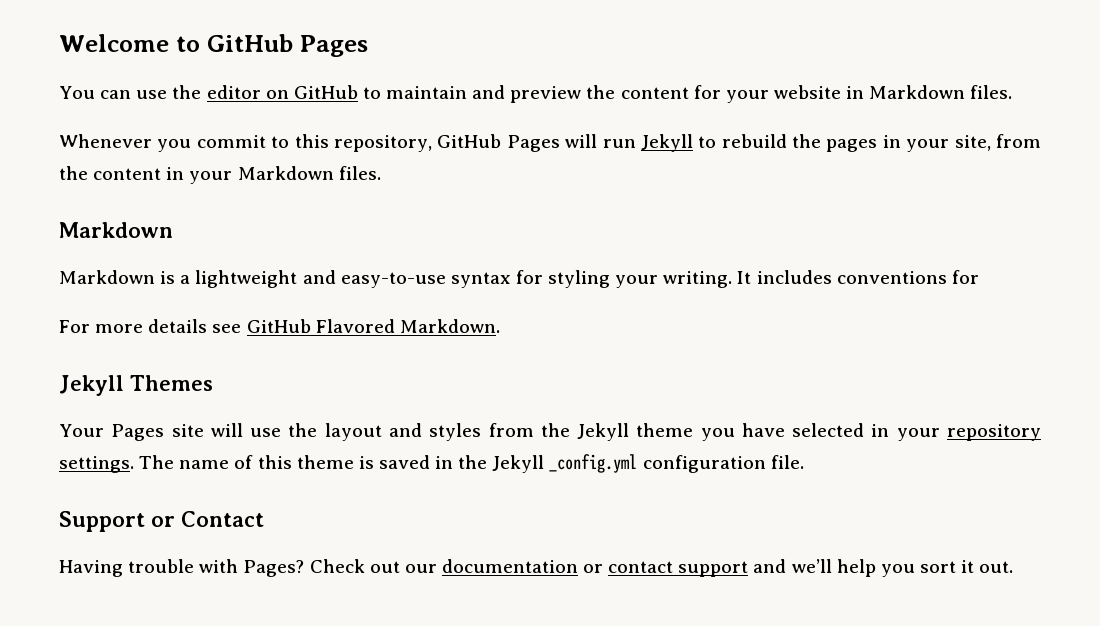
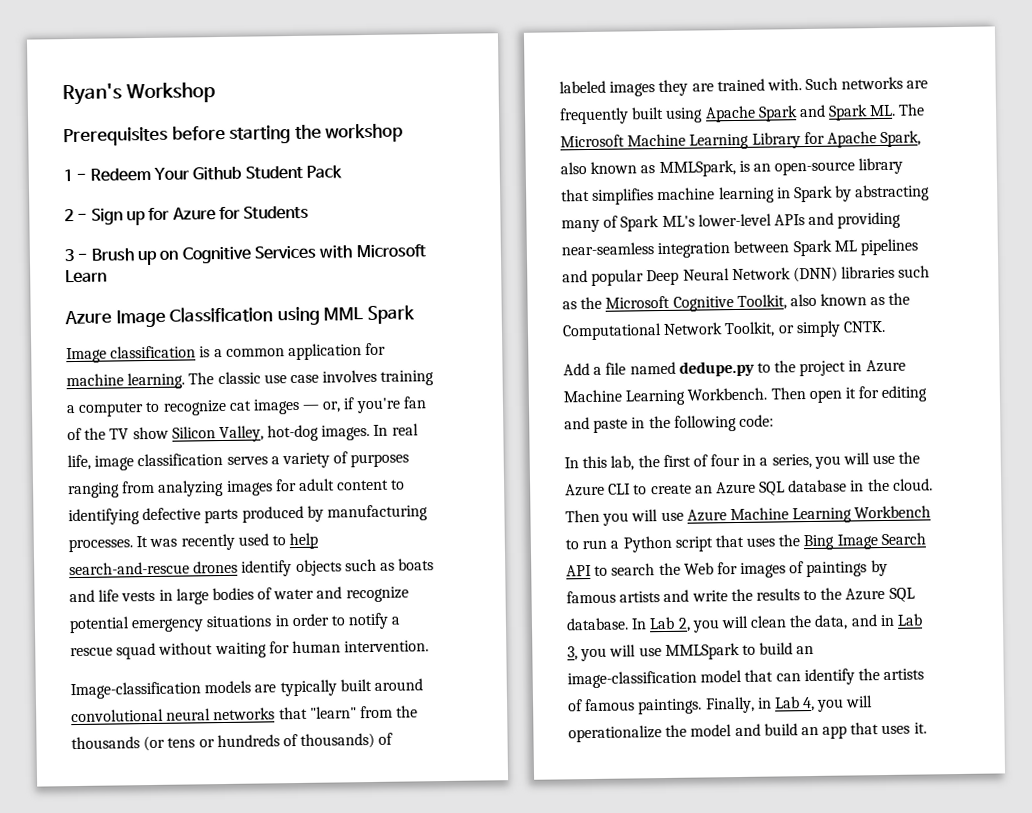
[59,34,368,57] [59,85,1013,103] [59,134,1042,152] [59,166,381,184] [59,222,173,238] [59,270,979,288] [59,319,500,333] [59,375,213,396] [59,423,1042,441] [59,454,804,473] [59,511,264,532] [59,559,1014,577] Welcome to GitHub Pages // You can use the editor on GitHub to maintain and preview the content for your website in Markdown files. // Whenever you commit to this repository, GitHub Pages will run Jekyll to rebuild the pages in your site, from the content in your Markdown files. // Markdown // Markdown is a lightweight and easy-to-use syntax for styling your writing. It includes conventions for // For more details see GitHub Flavored Markdown. // Jekyll Themes // Your Pages site will use the layout and styles from the Jekyll theme you have selected in your repository settings. The name of this theme is saved in the Jekyll _config.yml configuration file. // Support or Contact // Having trouble with Pages? Check out our documentation or contact support and we’ll help you sort it out. -> [62,82,215,106] [63,123,404,147] [63,165,342,182] [64,205,310,226] [64,244,426,266] [65,269,107,284] [64,305,415,328] [66,342,387,364] [66,369,435,390] [66,396,427,417] [67,423,419,443] [67,451,410,471] [68,478,406,499] [68,504,428,526] [68,532,319,553] [69,558,435,577] [69,586,409,605] [69,612,401,634] [70,640,430,660] [70,678,423,700] [71,705,419,723] [71,732,394,752] [559,76,929,97] [559,103,926,125] [560,130,922,150] [560,157,904,178] [561,184,931,205] [561,211,902,233] [561,238,918,259] [562,265,931,286] [562,292,911,312] [562,320,886,341] [563,359,906,377] [563,385,928,406] [564,414,774,433] [564,451,921,471] [565,478,933,497] [565,505,932,526] [565,532,926,553] [566,559,888,578] [566,587,915,604] [566,613,924,633] [567,642,815,662] [567,668,925,689] [567,695,874,715] [568,722,927,743] Ryan's Workshop // Prerequisites before starting the workshop // 1 - Redeem Your Github Student Pack // 2 - Sign up for Azure for Students // 3 - Brush up on Cognitive Services with Microsoft Learn // Azure Image Classification using MML Spark // Image classification is a common application for machine learning. The classic use case involves training a computer to recognize cat images — or, if you're fan of the TV show Silicon Valley, hot-dog images. In real life, image classification serves a variety of purposes ranging from analyzing images for adult content to identifying defective parts produced by manufacturing processes. It was recently used to help search-and-rescue drones identify objects such as boats and life vests in large bodies of water and recognize potential emergency situations in order to notify a rescue squad without waiting for human intervention. // Image-classification models are typically built around convolutional neural networks that "learn" from the thousands (or tens or hundreds of thousands) of labeled images they are trained with. Such networks are frequently built using Apache Spark and Spark ML. The Microsoft Machine Learning Library for Apache Spark, also known as MMLSpark, is an open-source library that simplifies machine learning in Spark by abstracting many of Spark ML's lower-level APIs and providing near-seamless integration between Spark ML pipelines and popular Deep Neural Network (DNN) libraries such as the Microsoft Cognitive Toolkit, also known as the Computational Network Toolkit, or simply CNTK. // Add a file named dedupe.py to the project in Azure Machine Learning Workbench. Then open it for editing and paste in the following code: // In this lab, the first of four in a series, you will use the Azure CLI to create an Azure SQL database in the cloud. Then you will use Azure Machine Learning Workbench to run a Python script that uses the Bing Image Search API to search the Web for images of paintings by famous artists and write the results to the Azure SQL database. In Lab 2, you will clean the data, and in Lab 3, you will use MMLSpark to build an image-classification model that can identify the artists of famous paintings. Finally, in Lab 4, you will operationalize the model and build an app that uses it.

